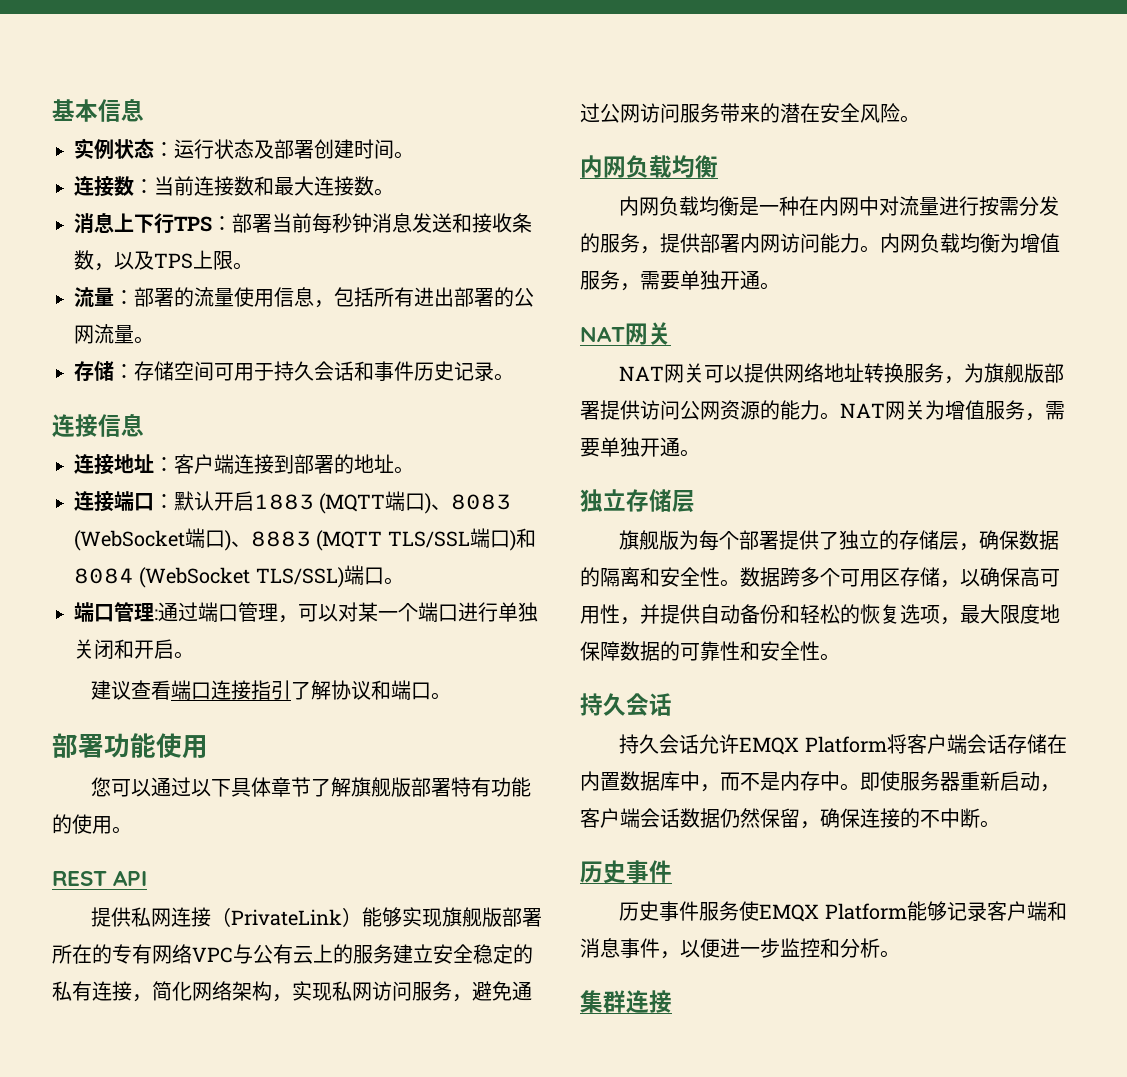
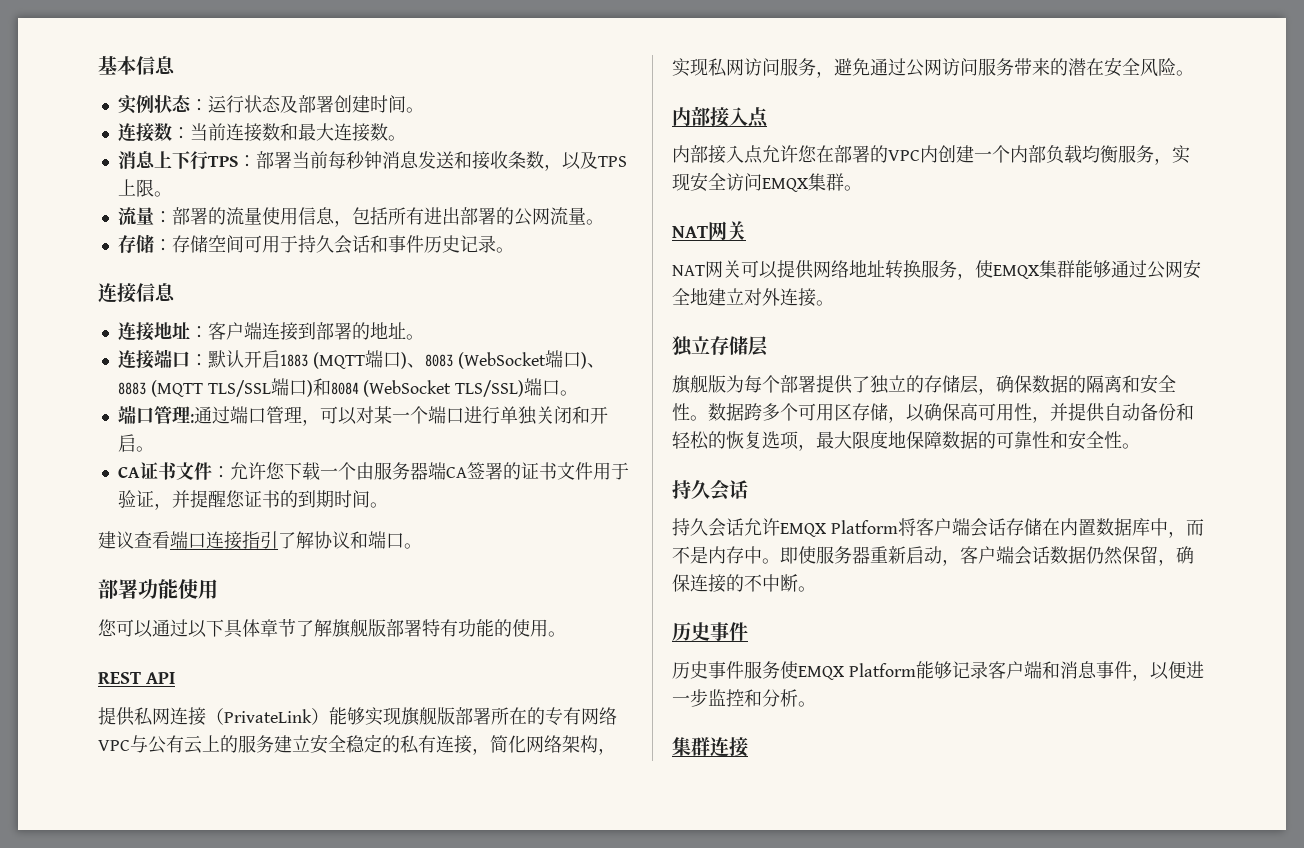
(194, 655) none -> [117,462,629,480] [117,490,388,510] // CA证书文件：允许您下载一个由服务器端CA签署的证书文件用于验证，并提醒您证书的到期时间。
[603,155,718,178] [619,196,1060,216] [580,233,1060,254] [580,270,760,291] 网负载均衡 // 内网负载均衡是一种在内网中对流量进行按需分发的服务，提供部署内网访问能力。内网负载均衡为增值服务，需要单独开通 -> [691,106,769,128] [672,145,1190,165] [672,172,844,192] 部接入点 // 内部接入点允许您在部署的VPC内创建一个内部负载均衡服务，实现安全访问EMQX集群
[964,363,1065,383] [580,400,1065,421] [580,437,680,457] 为旗舰版部署提供访问公网资源的能力。NAT网关为增值服务，需要单独开通 -> [975,259,1201,279] [672,288,816,307] 使EMQX集群能够通过公网安全地建立对外连接

